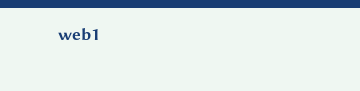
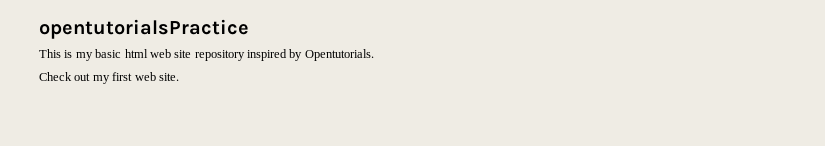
[58,28,100,41] web1 -> [39,19,249,39] [39,49,374,61] [39,72,179,84] opentutorialsPractice // This is my basic html web site repository inspired by Opentutorials. // Check out my first web site.

